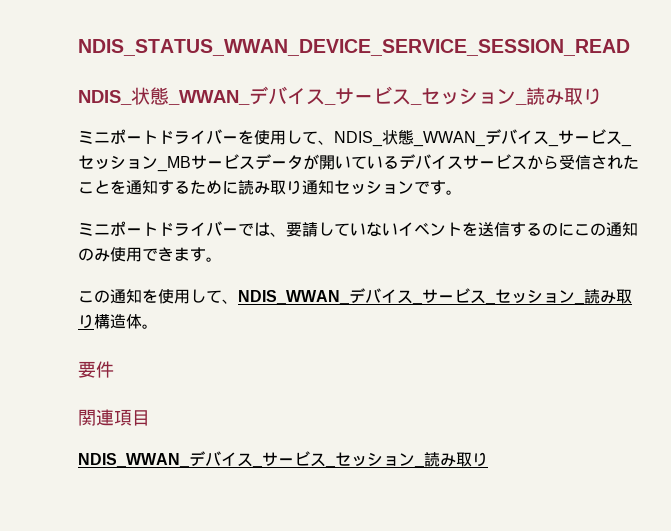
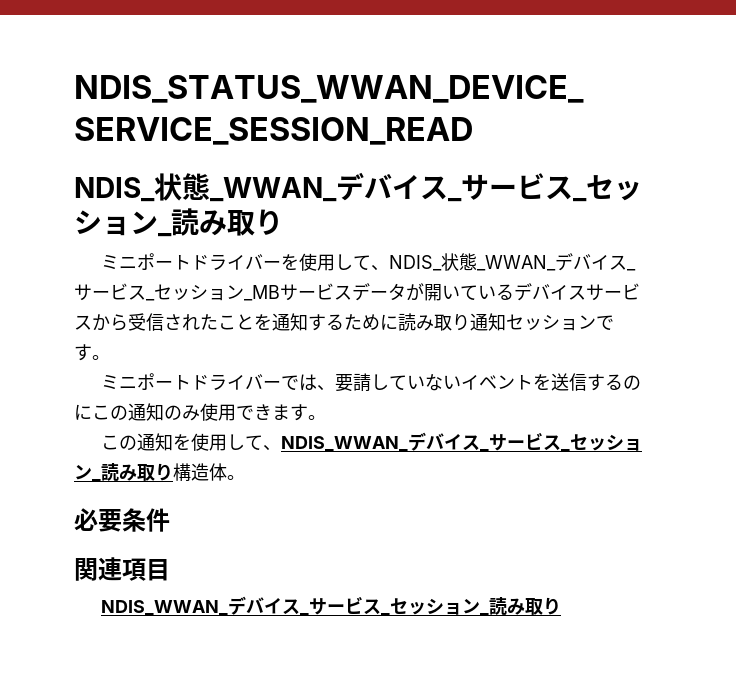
[78,361,96,378] 要 -> [74,508,146,532] 必要条

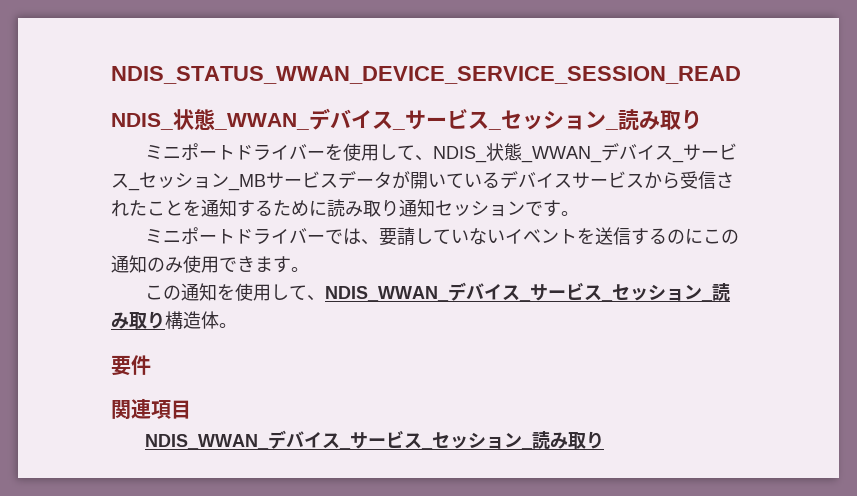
[74,508,146,532] 必要条 -> [111,355,131,376] 要

